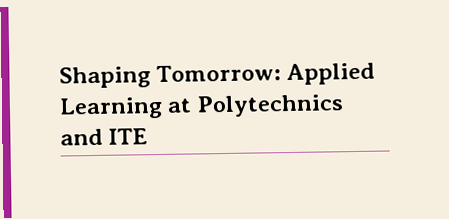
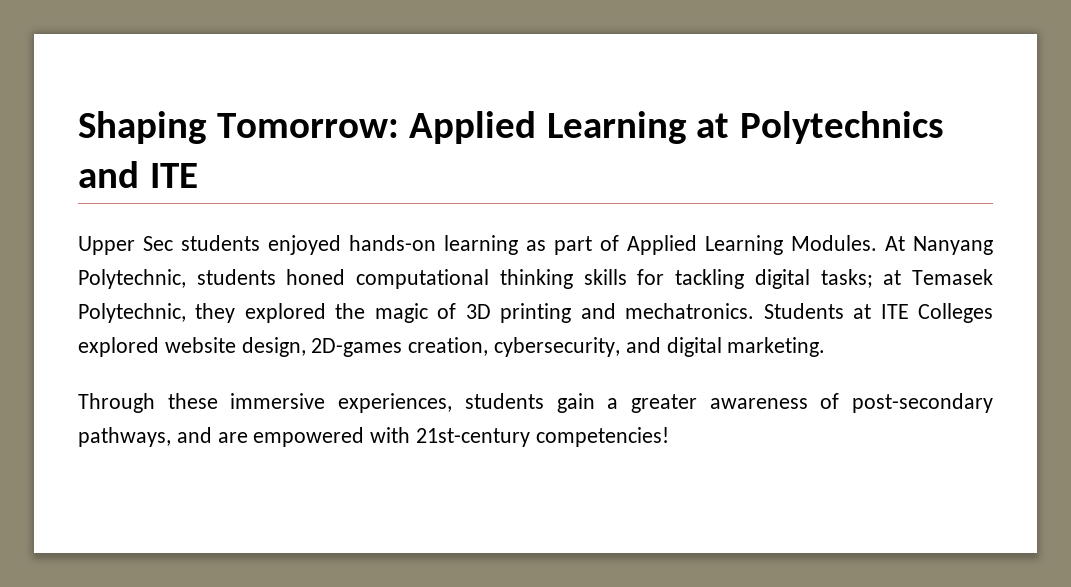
(149, 136) none -> [78,235,993,255] [78,269,994,289] [78,303,993,323] [78,337,826,357] [78,393,994,413] [78,427,669,447] // Upper Sec students enjoyed hands-on learning as part of Applied Learning Modules. At Nanyang Polytechnic, students honed computational thinking skills for tackling digital tasks; at Temasek Polytechnic, they explored the magic of 3D printing and mechatronics. Students at ITE Colleges explored website design, 2D-games creation, cybersecurity, and digital marketing. // Through these immersive experiences, students gain a greater awareness of post-secondary pathways, and are empowered with 21st-century competencies!

